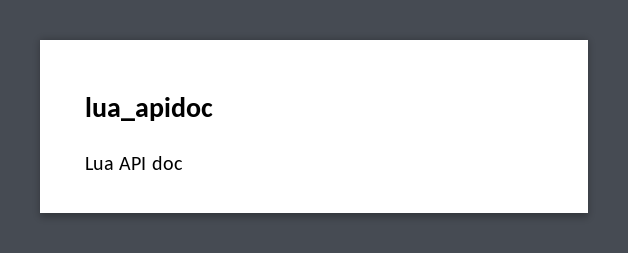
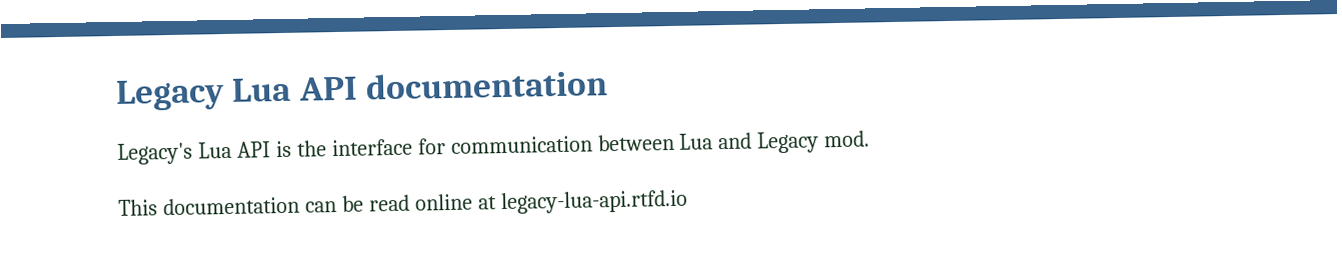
[85,97,213,121] [85,156,183,170] lua_apidoc // Lua API doc -> [116,70,608,111] [117,130,871,165] [118,189,688,216] Legacy Lua API documentation // Legacy's Lua API is the interface for communication between Lua and Legacy mod. // This documentation can be read online at legacy-lua-api.rtfd.io

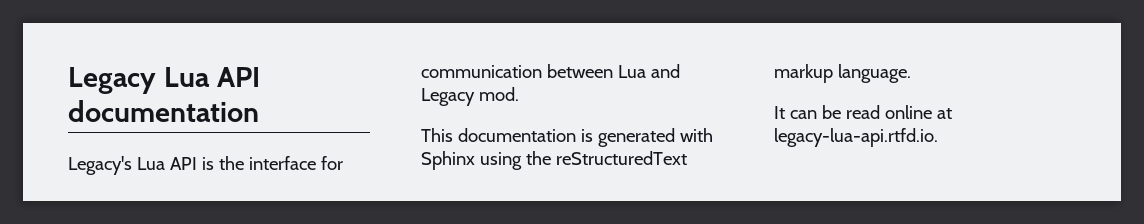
(300, 206) none -> [580,128,713,147] [421,151,687,170] [774,64,911,83] [774,106,785,119] is generated with Sphinx using the reStructuredText markup language. // It
[500,189,688,215] legacy-lua-api.rtfd.io -> [774,128,938,147] legacy-lua-api.rtfd.io.

